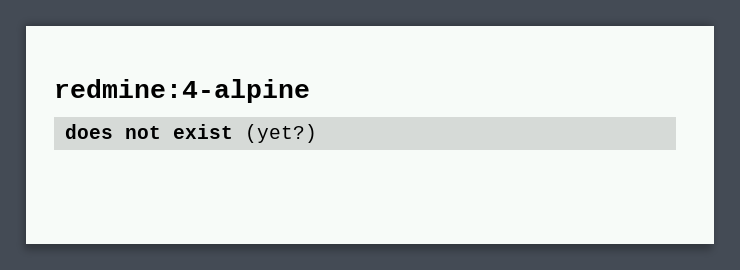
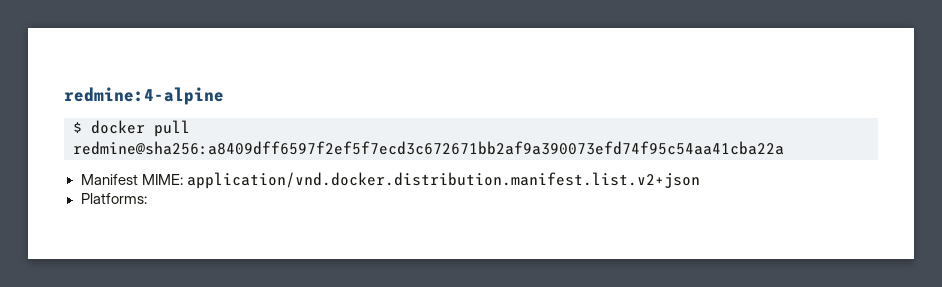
[65,124,318,143] does not exist (yet?) -> [73,120,190,137] [73,141,784,155] [80,172,700,189] [80,193,147,204] $ docker pull redmine@sha256:a8409dff6597f2ef5f7ecd3c672671bb2af9a390073efd74f95c54aa41cba22a // Manifest MIME: application/vnd.docker.distribution.manifest.list.v2+json // Platforms:

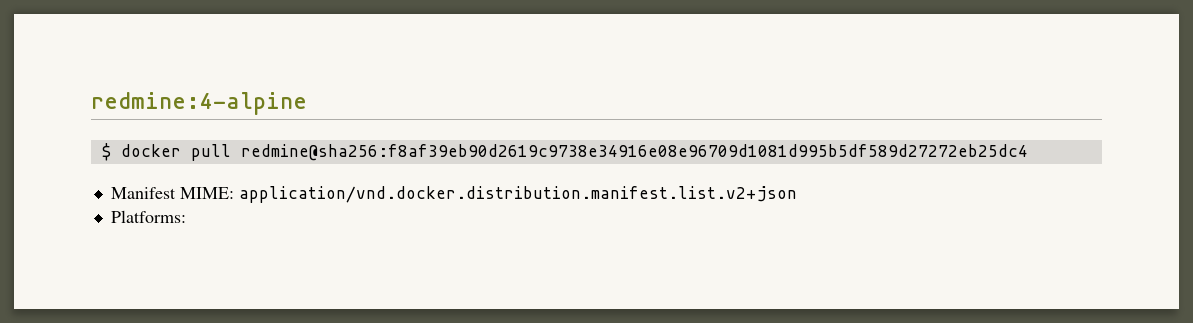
[73,141,784,155] redmine@sha256:a8409dff6597f2ef5f7ecd3c672671bb2af9a390073efd74f95c54aa41cba22a -> [240,144,1028,161] redmine@sha256:f8af39eb90d2619c9738e34916e08e96709d1081d995b5df589d27272eb25dc4

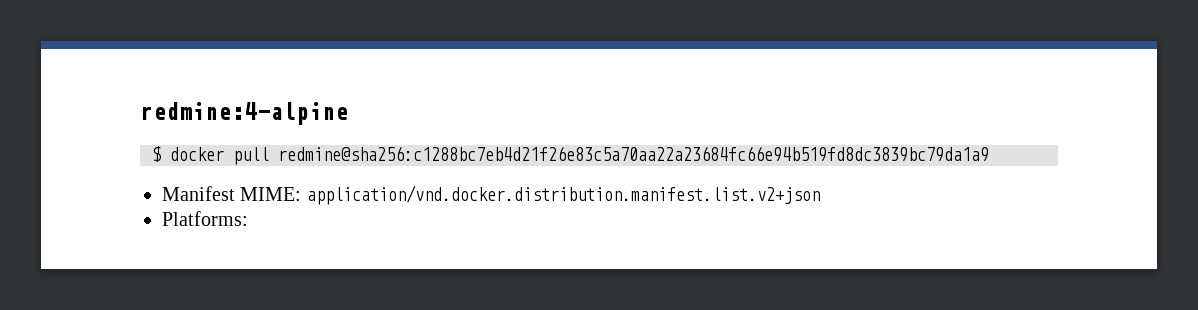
[240,144,1028,161] redmine@sha256:f8af39eb90d2619c9738e34916e08e96709d1081d995b5df589d27272eb25dc4 -> [278,146,989,162] redmine@sha256:c1288bc7eb4d21f26e83c5a70aa22a23684fc66e94b519fd8dc3839bc79da1a9

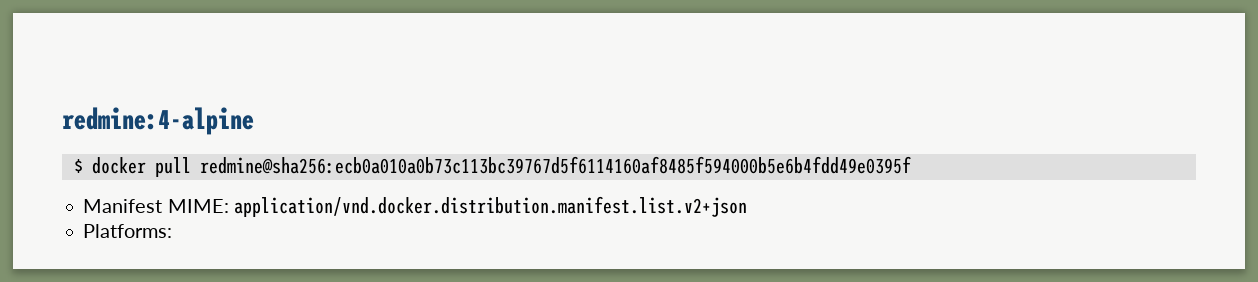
[278,146,989,162] redmine@sha256:c1288bc7eb4d21f26e83c5a70aa22a23684fc66e94b519fd8dc3839bc79da1a9 -> [199,156,911,174] redmine@sha256:ecb0a010a0b73c113bc39767d5f6114160af8485f594000b5e6b4fdd49e0395f

